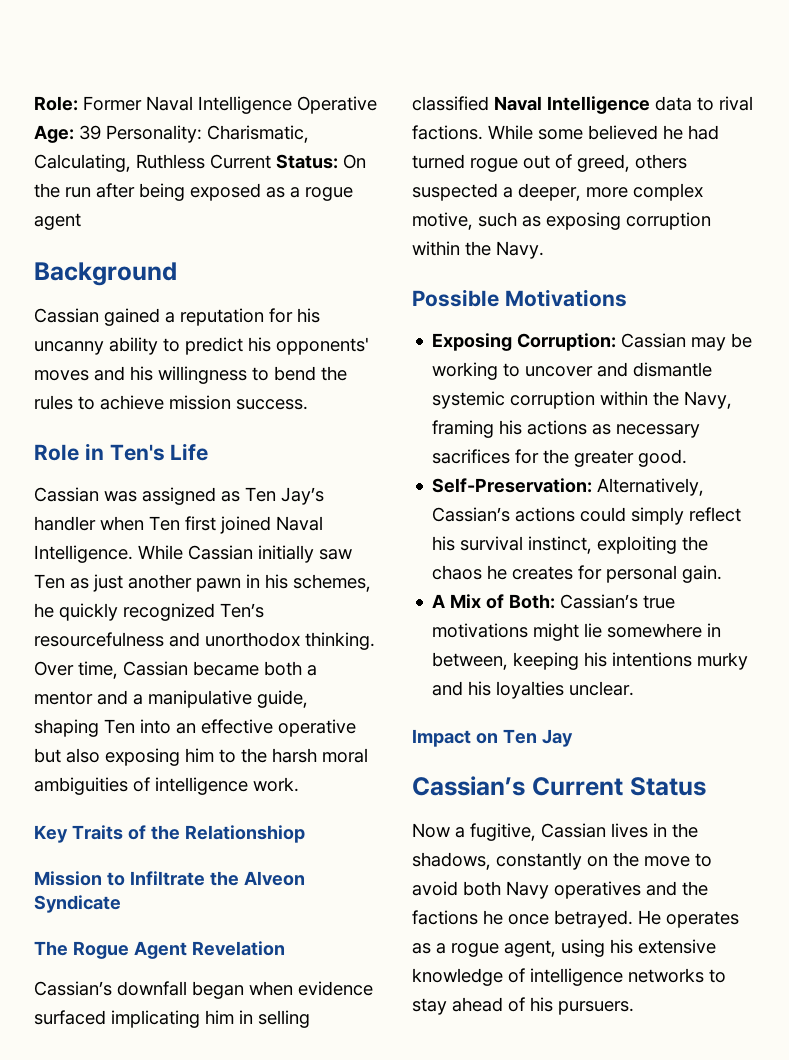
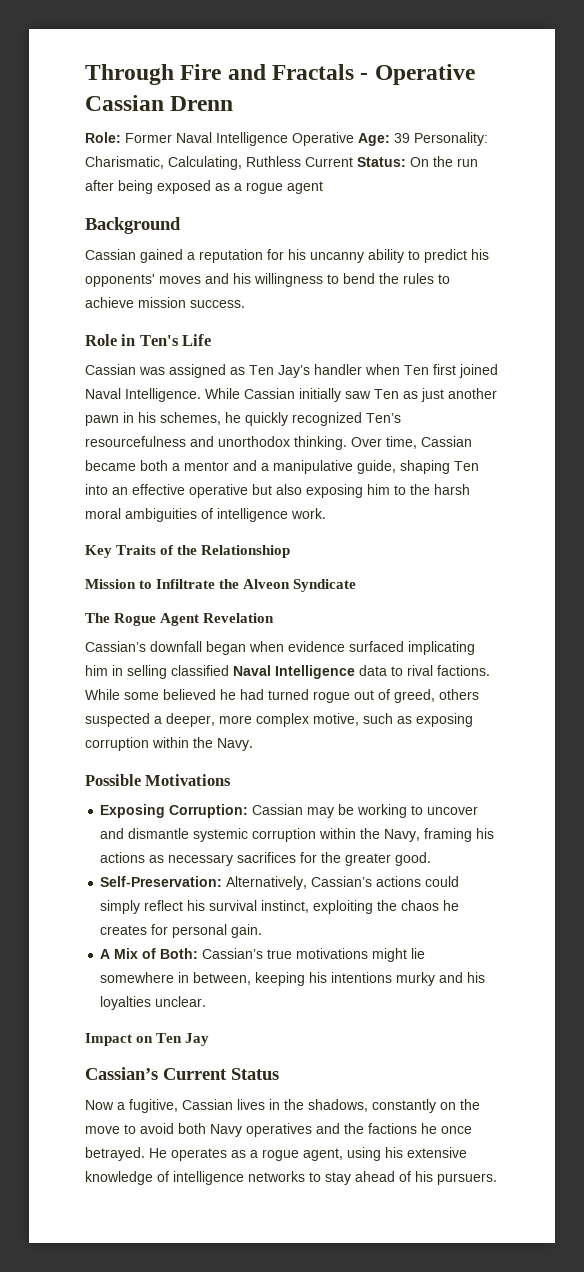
(34, 103) none -> [85,64,475,85] [85,95,234,111] Through Fire and Fractals - Operative Cassian Drenn //

